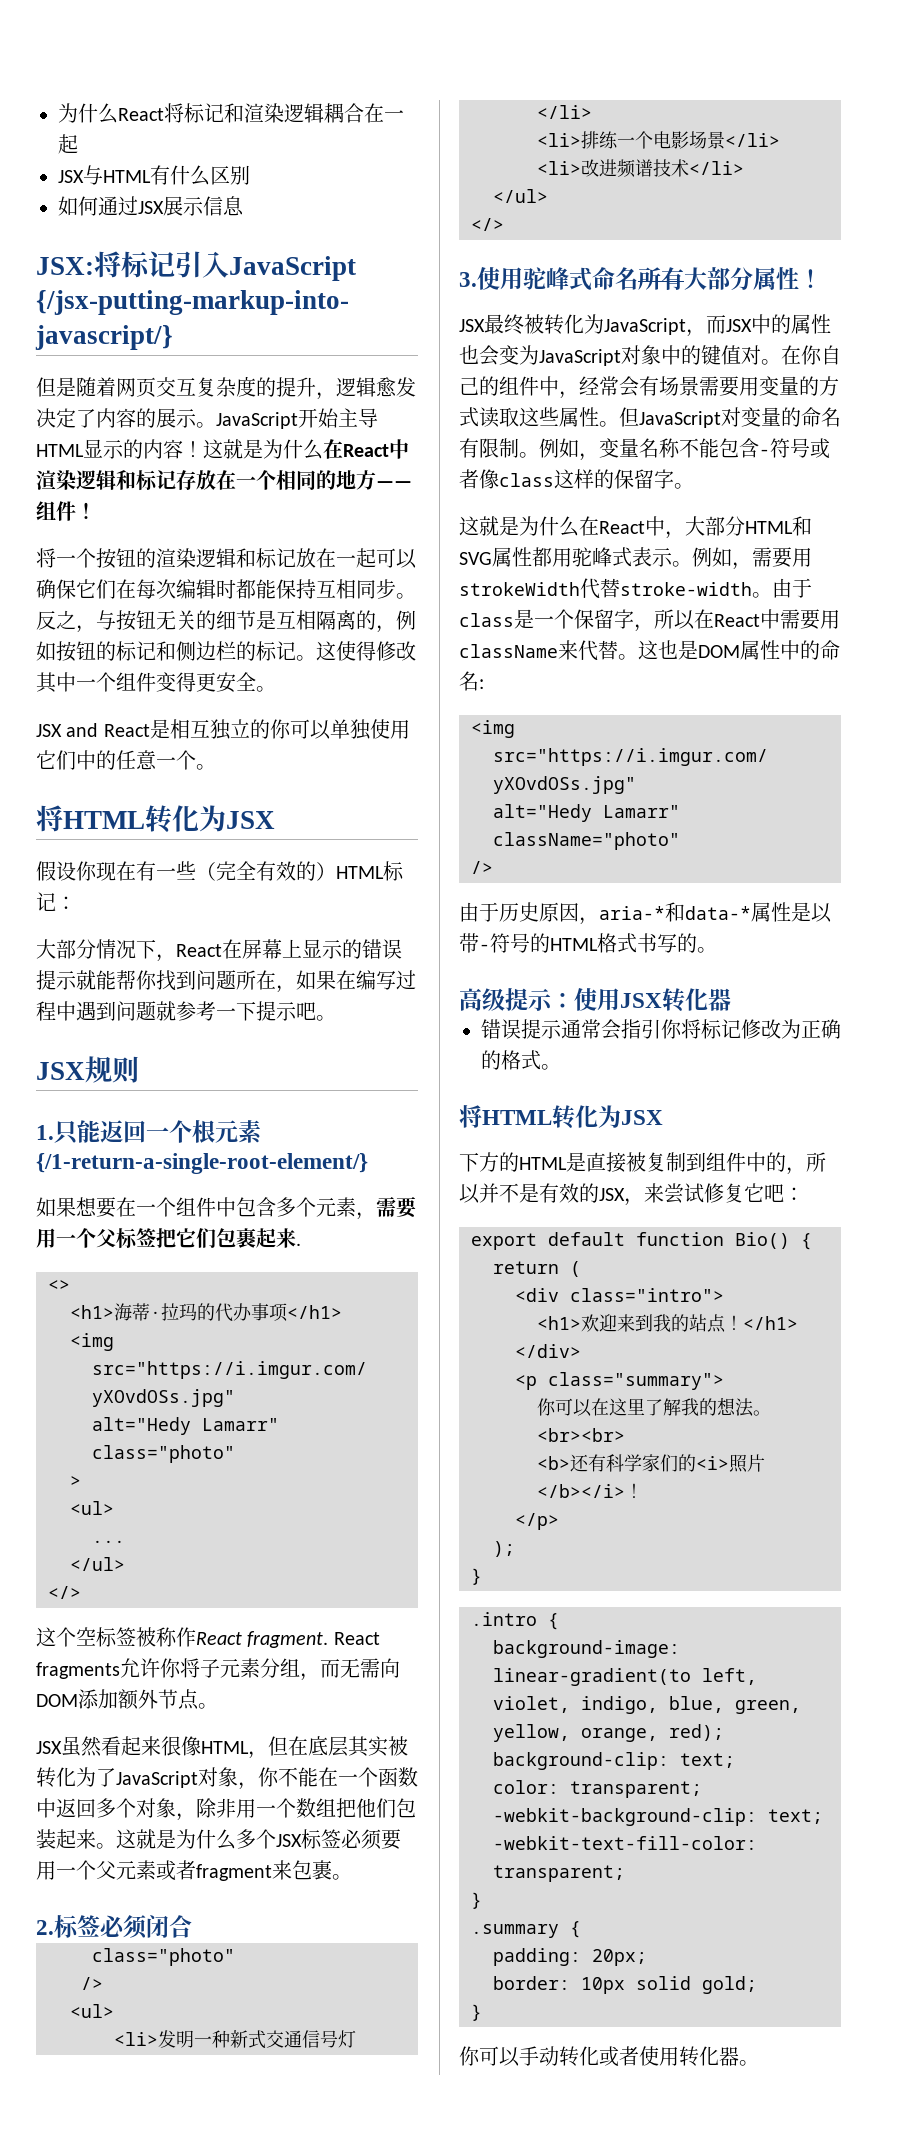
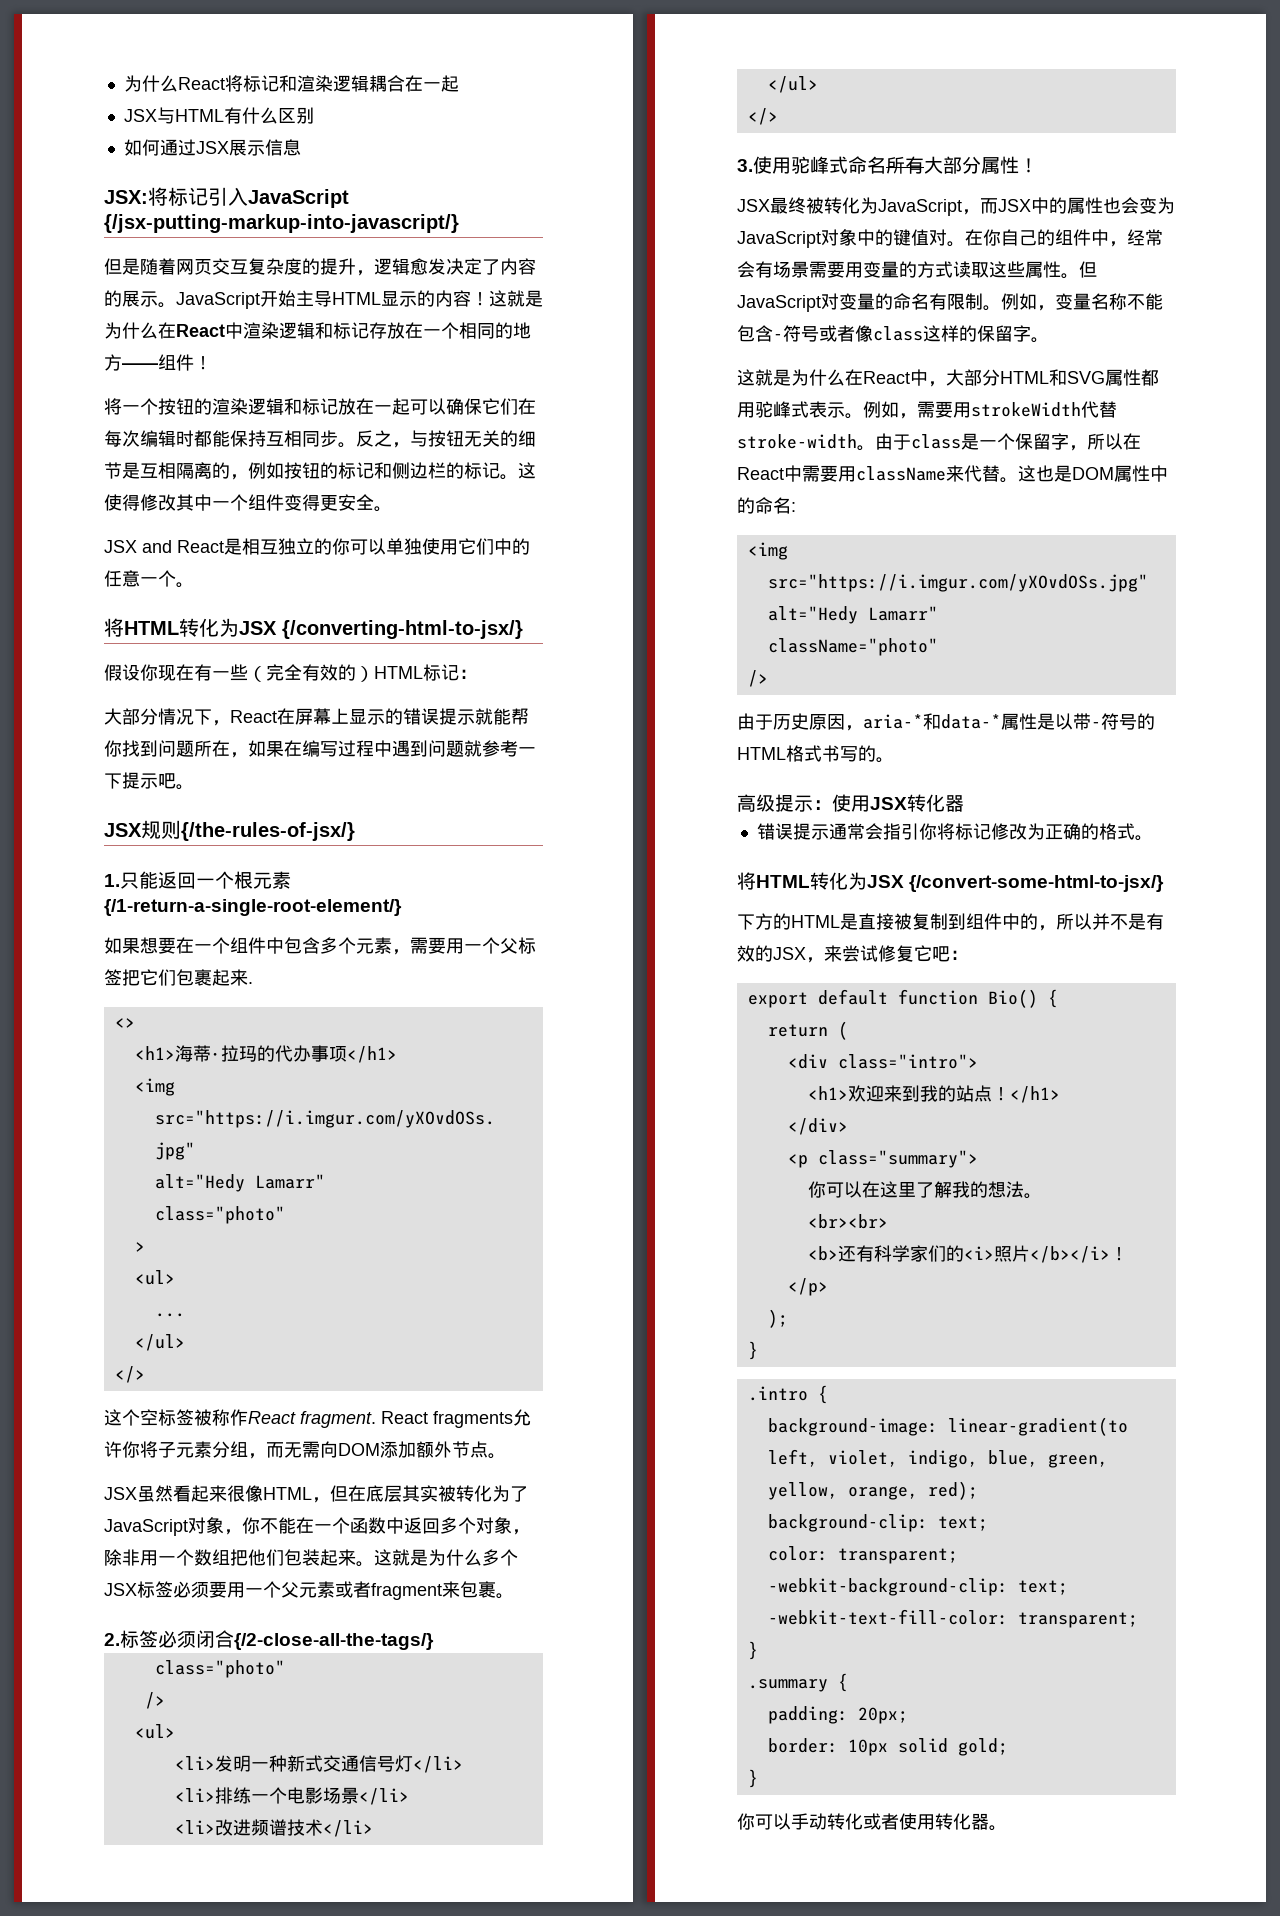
(275, 820) none -> [282,620,523,639] {/converting-html-to-jsx/}
(139, 1070) none -> [181,822,355,841] {/the-rules-of-jsx/}
(192, 1926) none -> [234,1633,434,1650] {/2-close-all-the-tags/}
(663, 1117) none -> [909,875,1165,892] {/convert-some-html-to-jsx/}

